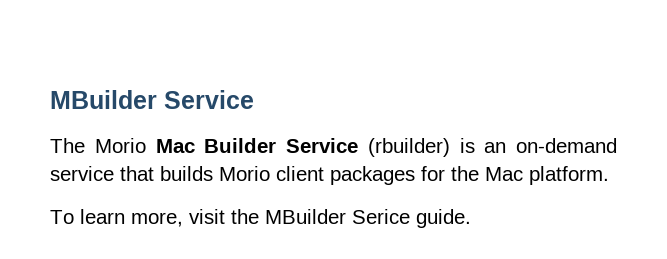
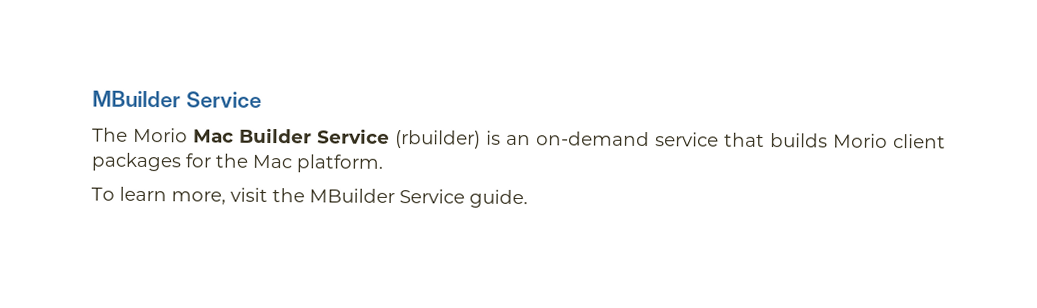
[352,209,410,224] Serice -> [399,189,465,204] Service

